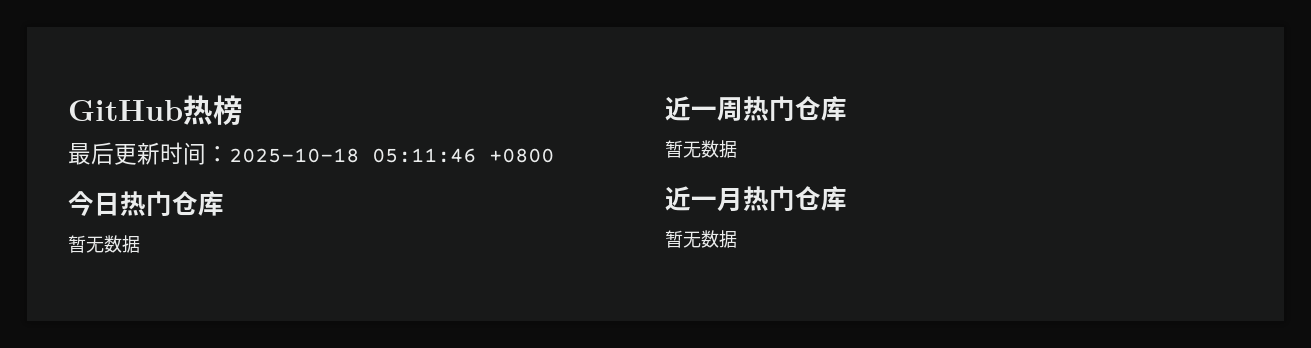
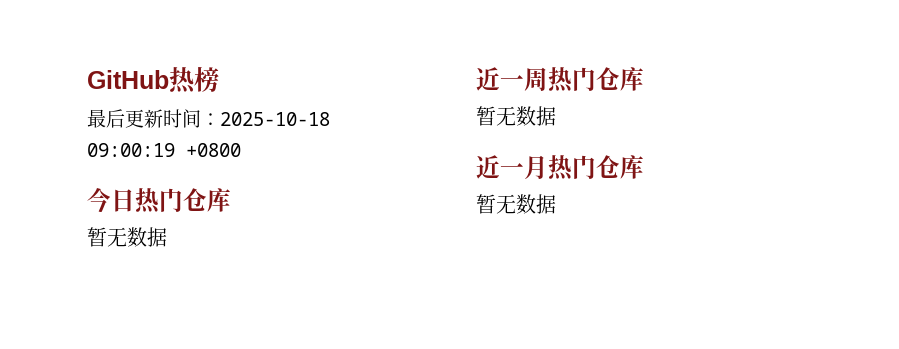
[372,148,476,163] 05:11:46 -> [87,143,175,157] 09:00:19

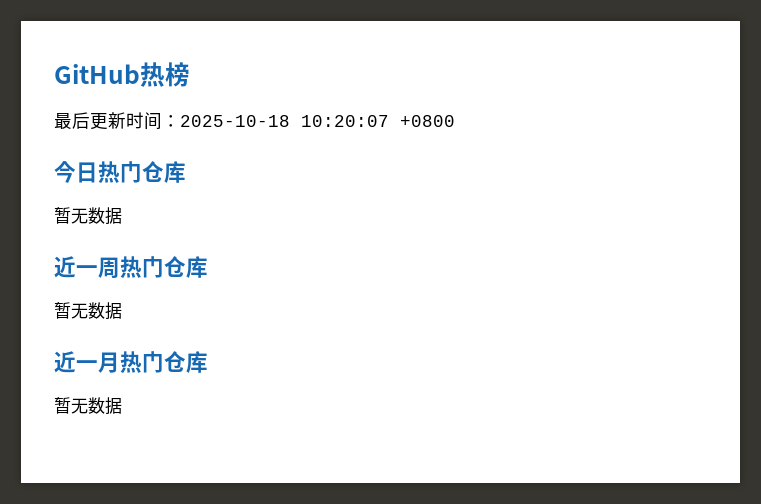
[87,143,175,157] 09:00:19 -> [301,115,389,127] 10:20:07

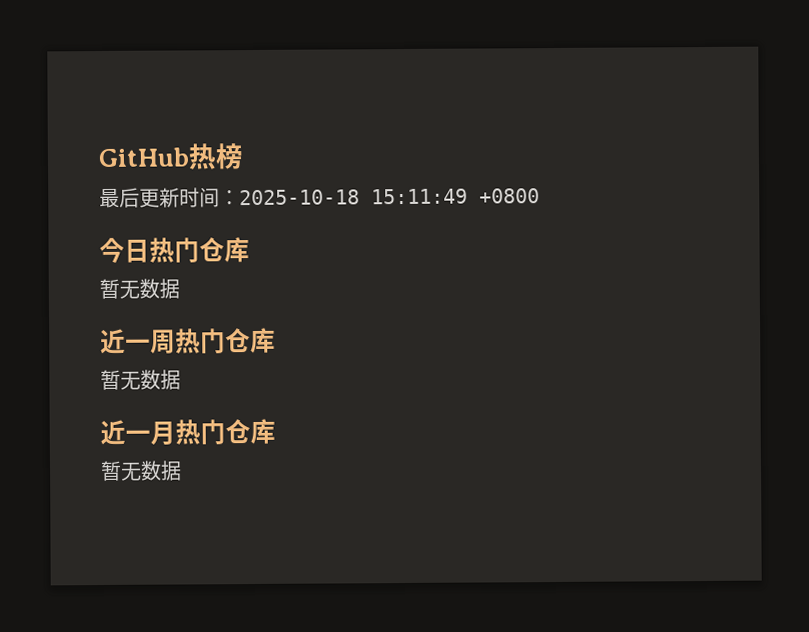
[301,115,389,127] 10:20:07 -> [371,188,468,205] 15:11:49

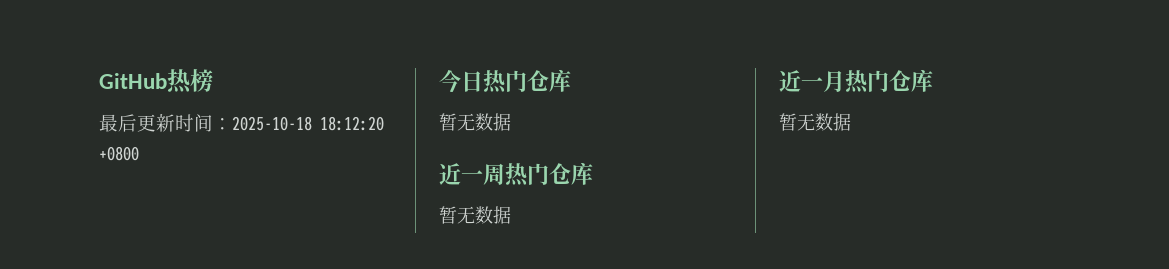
[371,188,468,205] 15:11:49 -> [320,116,384,131] 18:12:20

